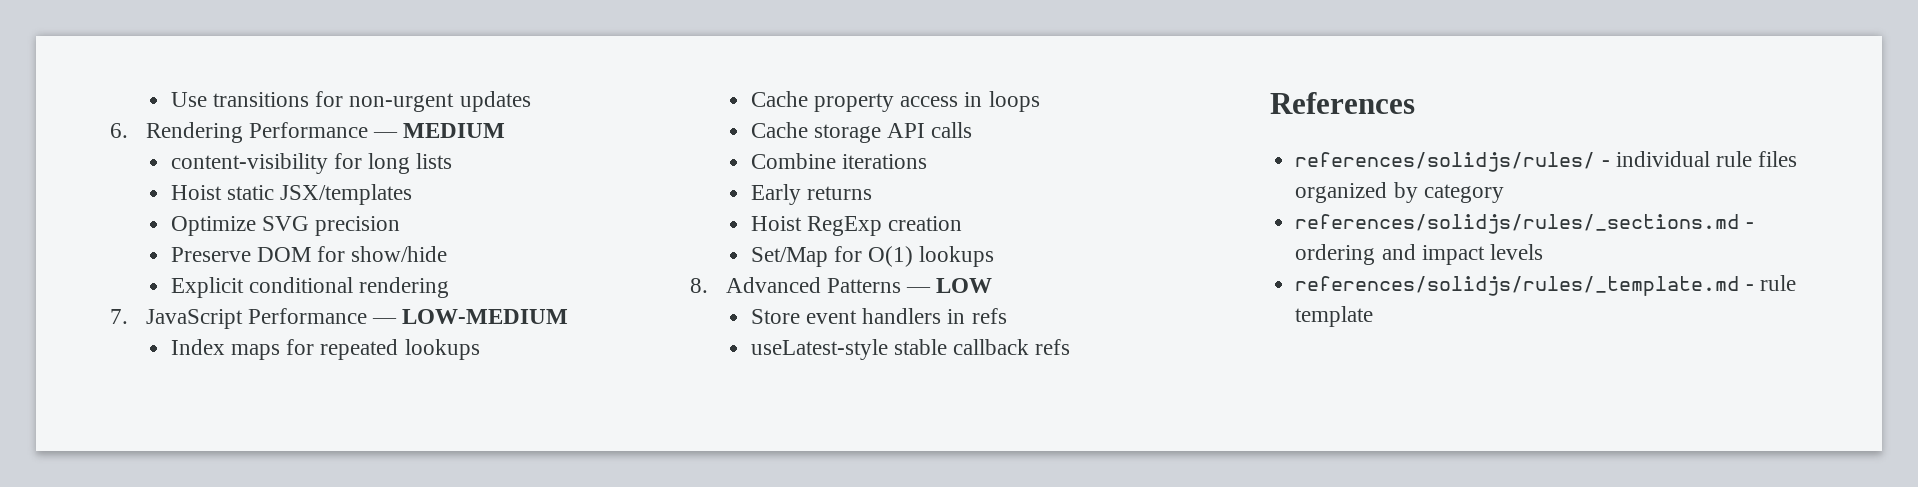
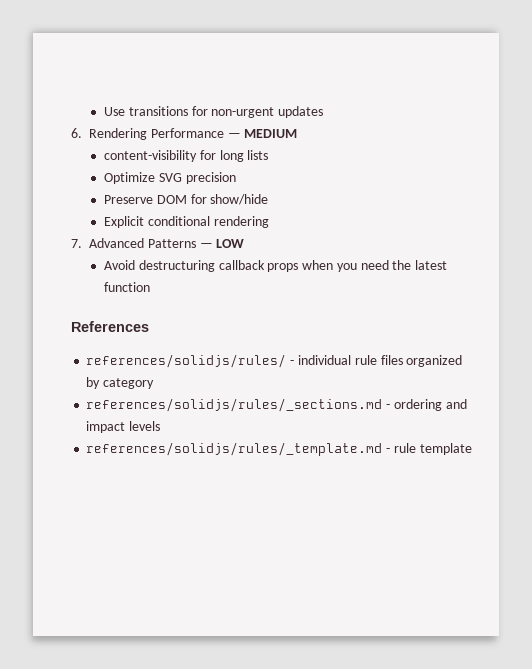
[170,184,413,205] // Hoist static JSX/templates -> (269, 155) none
[145,308,569,329] [170,339,480,360] [750,91,1040,112] [750,122,973,143] [750,153,928,169] [750,184,873,205] [750,216,963,236] [750,246,995,267] [690,277,993,293] [750,308,1007,324] [750,339,1071,360] JavaScript Performance — LOW-MEDIUM // Index maps for repeated lookups // Cache property access in loops // Cache storage API calls // Combine iterations // Early returns // Hoist RegExp creation // Set/Map for O(1) lookups // 8. Advanced Patterns — LOW // Store event handlers in refs // useLatest-style stable callback refs -> [89,238,245,248] [104,260,448,272] [104,282,151,292] Advanced Patterns — LOW // Avoid destructuring callback props when you need the latest function

